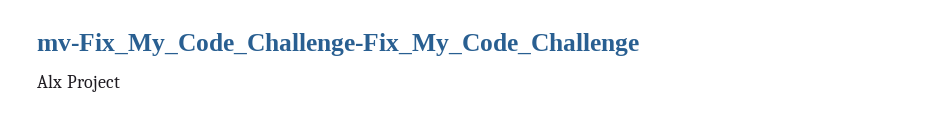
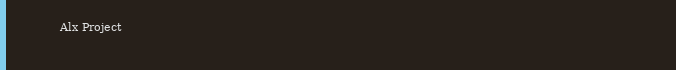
[37,33,639,56] mv-Fix_My_Code_Challenge-Fix_My_Code_Challenge // -> (59, 26) none

